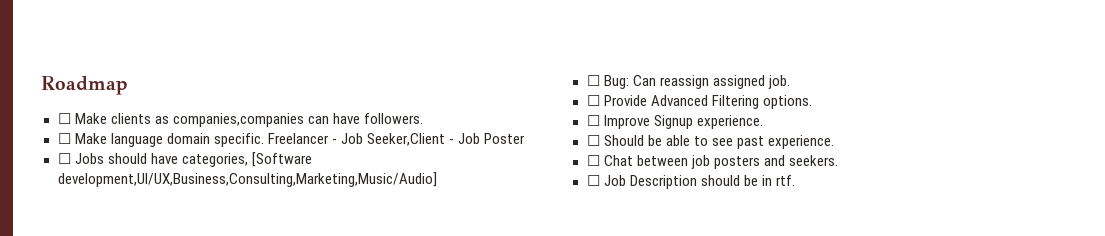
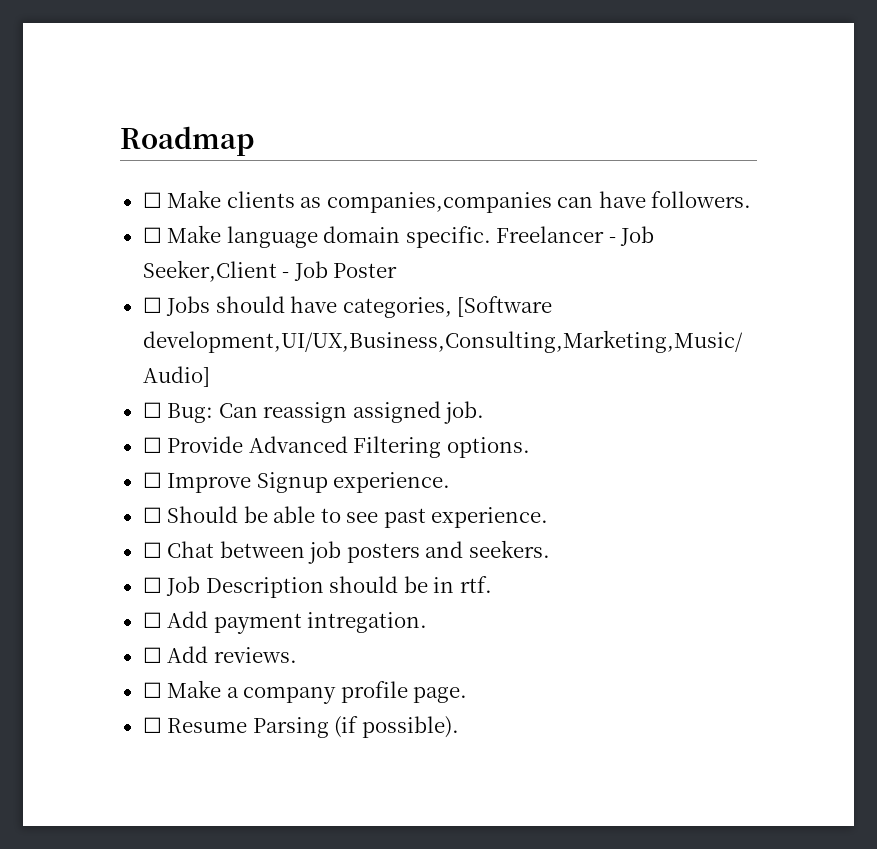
(795, 180) none -> [142,611,428,634] [142,646,297,663] [142,680,468,704] [142,716,459,738] // ☐ Add payment intregation. // ☐ Add reviews. // ☐ Make a company profile page. // ☐ Resume Parsing (if possible).

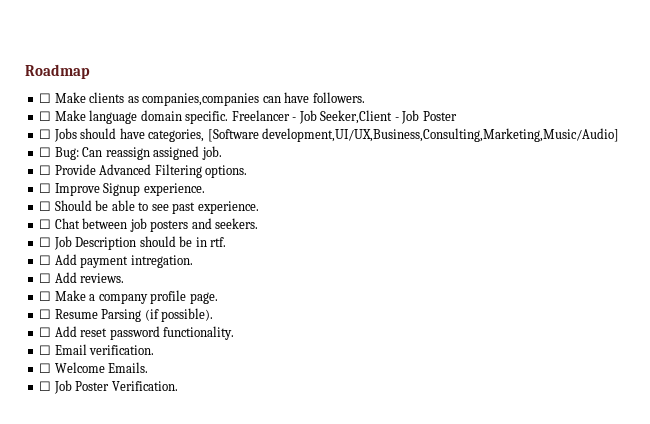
(459, 727) none -> [39,326,235,340] [39,344,155,355] [39,362,149,373] [39,380,178,394] // ☐ Add reset password functionality. // ☐ Email verification. // ☐ Welcome Emails. // ☐ Job Poster Verification.

